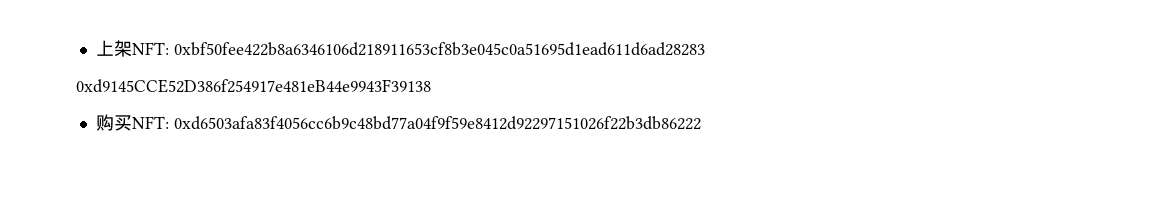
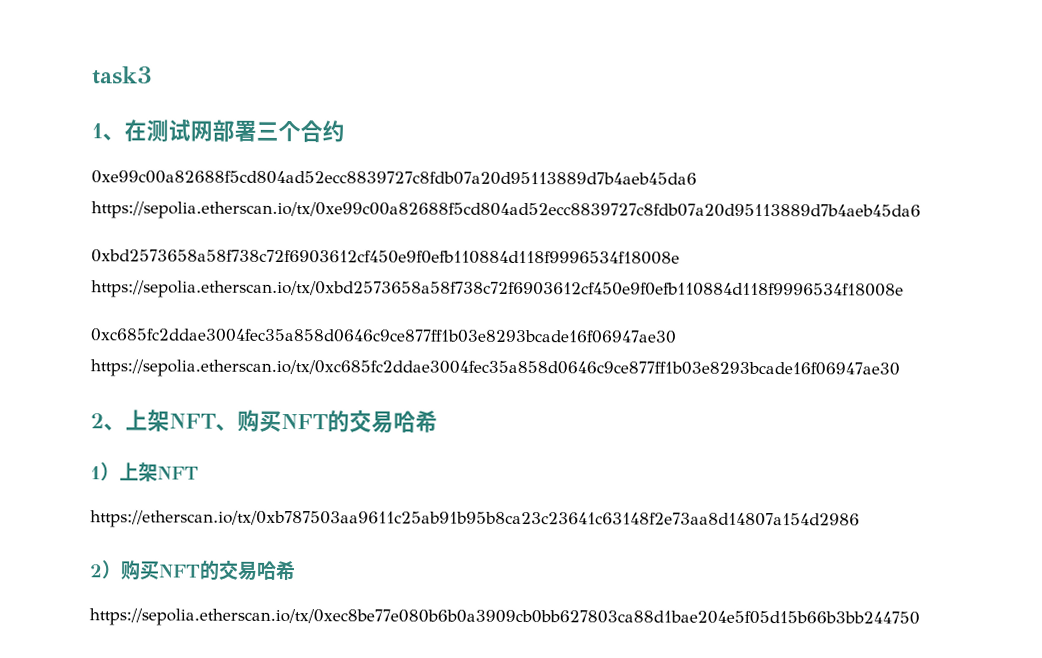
[95,40,705,57] [76,79,431,93] [95,114,701,131] 上架NFT: 0xbf50fee422b8a6346106d218911653cf8b3e045c0a51695d1ead611d6ad28283 // 0xd9145CCE52D386f254917e481eB44e9943F39138 // 购买NFT: 0xd6503afa83f4056cc6b9c48bd77a04f9f59e8412d92297151026f22b3db86222 -> [92,66,153,85] [91,119,345,143] [91,170,697,186] [91,201,921,222] [91,249,680,265] [91,280,904,301] [90,328,676,344] [90,359,900,380] [90,409,438,434] [90,462,199,482] [90,510,860,531] [89,560,296,581] [89,608,920,629] task3 // 1、在测试网部署三个合约 // 0xe99c00a82688f5cd804ad52ecc8839727c8fdb07a20d95113889d7b4aeb45da6 https://sepolia.etherscan.io/tx/0xe99c00a82688f5cd804ad52ecc8839727c8fdb07a20d95113889d7b4aeb45da6 // 0xbd2573658a58f738c72f6903612cf450e9f0efb110884d118f9996534f18008e https://sepolia.etherscan.io/tx/0xbd2573658a58f738c72f6903612cf450e9f0efb110884d118f9996534f18008e // 0xc685fc2ddae3004fec35a858d0646c9ce877ff1b03e8293bcade16f06947ae30 https://sepolia.etherscan.io/tx/0xc685fc2ddae3004fec35a858d0646c9ce877ff1b03e8293bcade16f06947ae30 // 2、上架NFT、购买NFT的交易哈希 // 1）上架NFT // https://etherscan.io/tx/0xb787503aa9611c25ab91b95b8ca23c23641c63148f2e73aa8d14807a154d2986 // 2）购买NFT的交易哈希 // https://sepolia.etherscan.io/tx/0xec8be77e080b6b0a3909cb0bb627803ca88d1bae204e5f05d15b66b3bb244750

